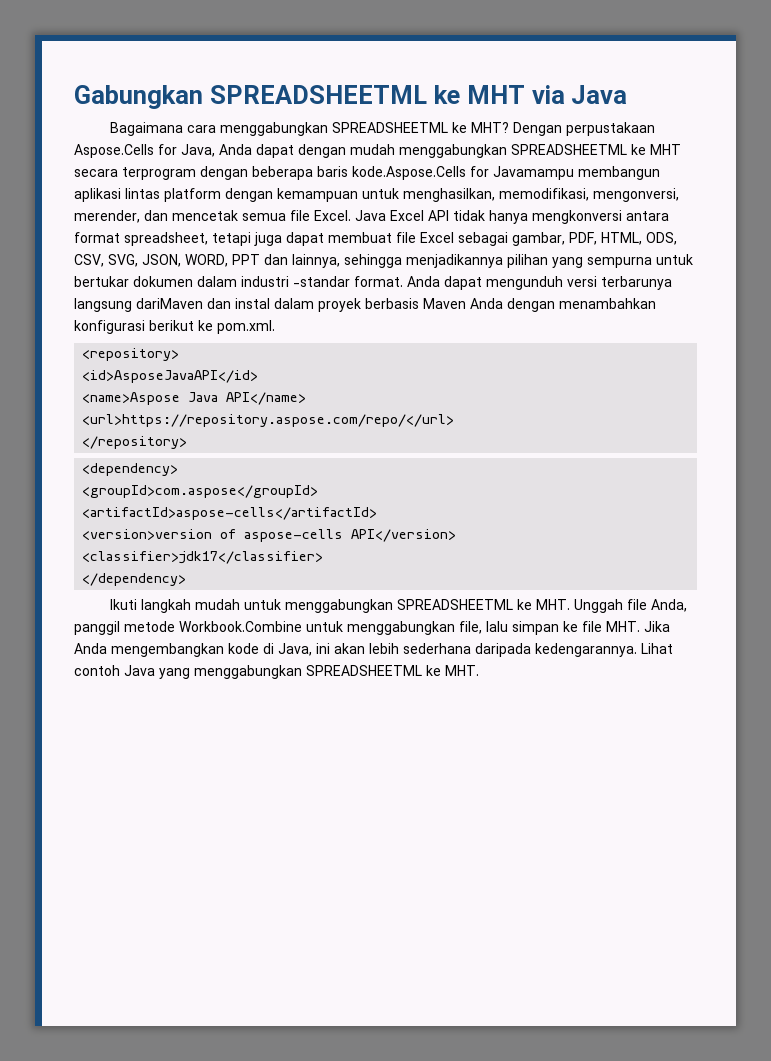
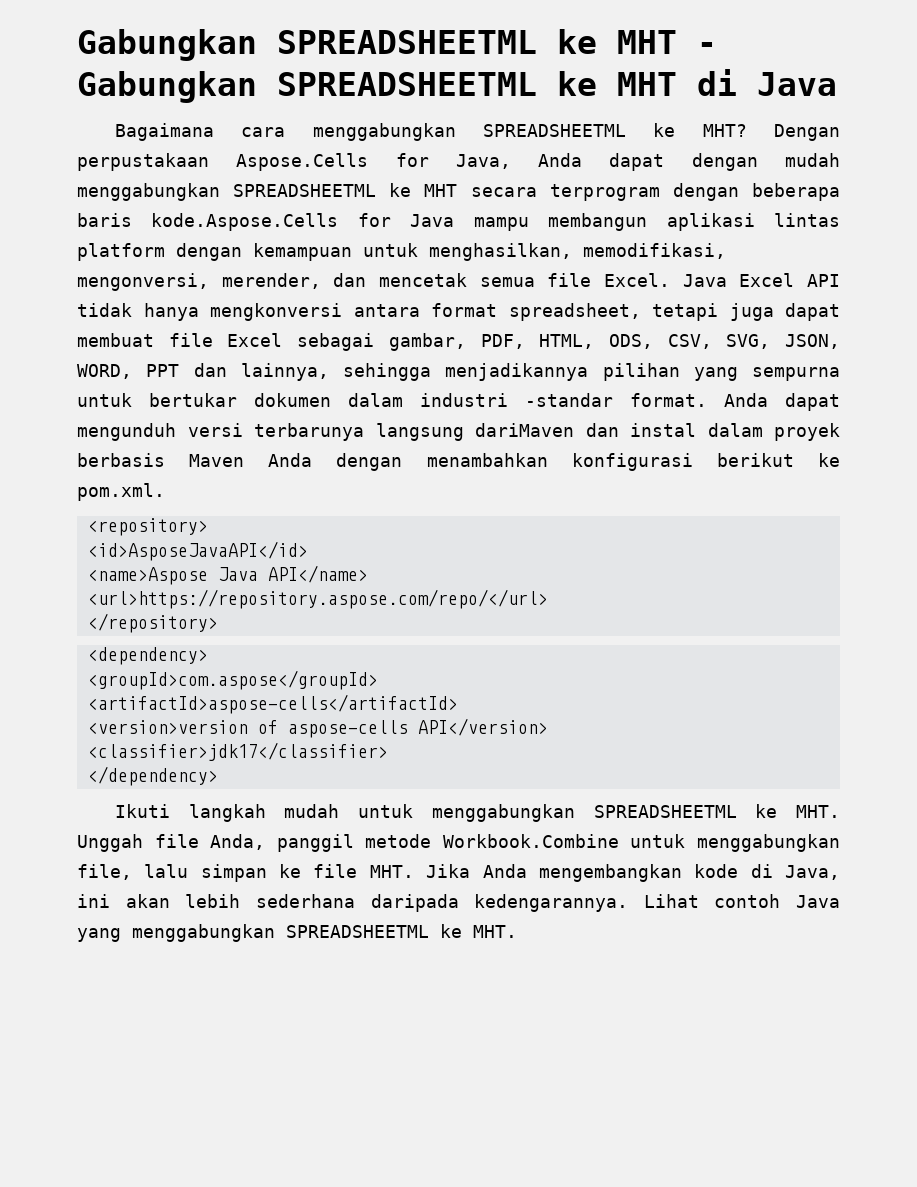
[74,85,565,109] Gabungkan SPREADSHEETML ke MHT via -> [77,29,717,61] [77,69,737,103] Gabungkan SPREADSHEETML ke MHT - Gabungkan SPREADSHEETML ke MHT di
[493,166,574,180] Javamampu -> [410,214,529,231] Java mampu

